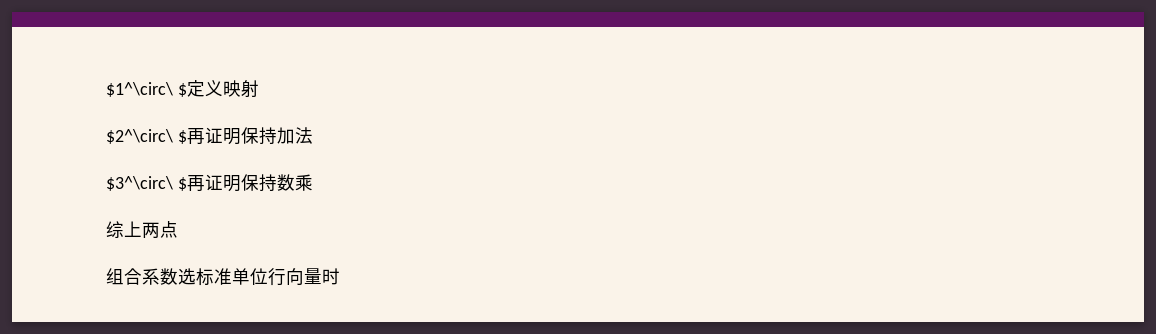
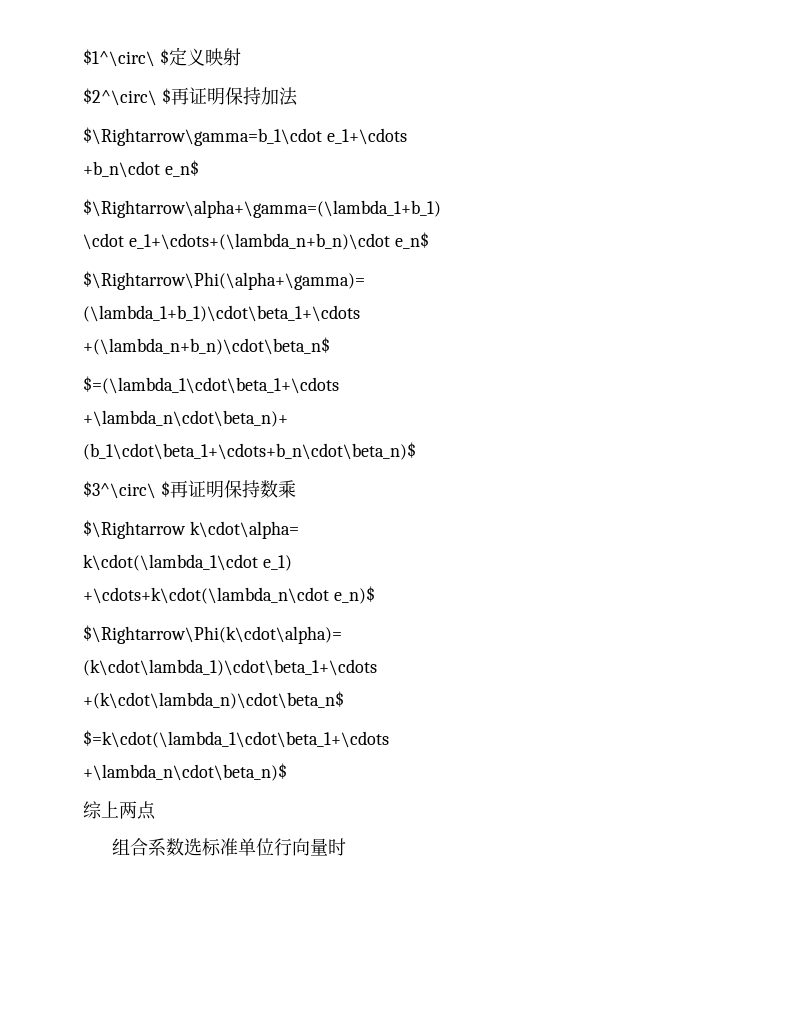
(313, 135) none -> [83,127,407,146] [83,160,199,178] [83,199,441,218] [83,232,429,250] [83,271,365,290] [83,305,360,322] [83,337,330,355] [83,376,339,394] [83,410,288,427] [83,442,416,460] // $\Rightarrow\gamma=b_1\cdot e_1+\cdots // +b_n\cdot e_n$ // $\Rightarrow\alpha+\gamma=(\lambda_1+b_1) // \cdot e_1+\cdots+(\lambda_n+b_n)\cdot e_n$ // $\Rightarrow\Phi(\alpha+\gamma)= // (\lambda_1+b_1)\cdot\beta_1+\cdots // +(\lambda_n+b_n)\cdot\beta_n$ // $=(\lambda_1\cdot\beta_1+\cdots // +\lambda_n\cdot\beta_n)+ // (b_1\cdot\beta_1+\cdots+b_n\cdot\beta_n)$
(313, 182) none -> [83,520,299,539] [83,554,292,571] [83,586,375,604] [83,625,342,644] [83,659,377,676] [83,691,344,709] [83,730,389,748] [83,763,287,781] // $\Rightarrow k\cdot\alpha= // k\cdot(\lambda_1\cdot e_1) // +\cdots+k\cdot(\lambda_n\cdot e_n)$ // $\Rightarrow\Phi(k\cdot\alpha)= // (k\cdot\lambda_1)\cdot\beta_1+\cdots // +(k\cdot\lambda_n)\cdot\beta_n$ // $=k\cdot(\lambda_1\cdot\beta_1+\cdots // +\lambda_n\cdot\beta_n)$

